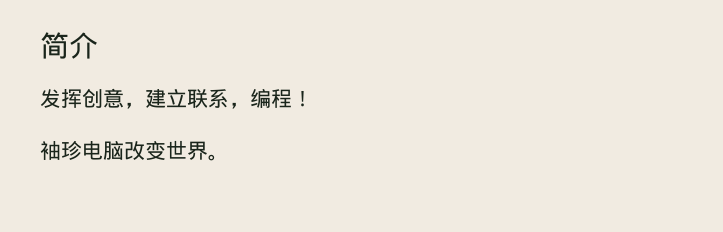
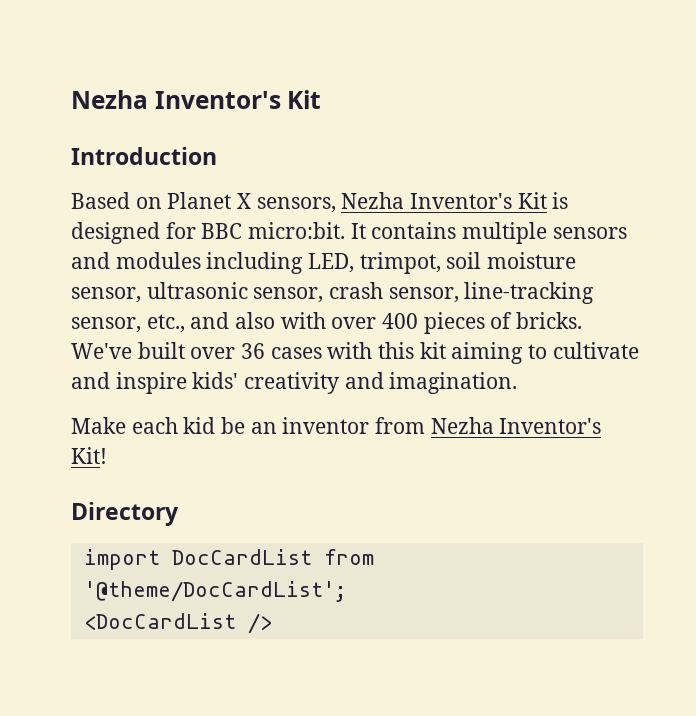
[40,32,98,59] [40,88,313,109] [40,140,229,161] 简介 // 发挥创意，建立联系，编程！ // 袖珍电脑改变世界。 -> [71,90,322,109] [71,147,217,165] [71,192,569,213] [71,222,627,244] [71,252,577,274] [71,282,595,304] [71,312,583,334] [71,342,639,364] [71,372,518,394] [71,417,602,434] [71,447,107,464] [71,502,179,526] [83,549,374,570] [83,581,347,602] [83,613,272,634] Nezha Inventor's Kit // Introduction // Based on Planet X sensors, Nezha Inventor's Kit is designed for BBC micro:bit. It contains multiple sensors and modules including LED, trimpot, soil moisture sensor, ultrasonic sensor, crash sensor, line-tracking sensor, etc., and also with over 400 pieces of bricks. We've built over 36 cases with this kit aiming to cultivate and inspire kids' creativity and imagination. // Make each kid be an inventor from Nezha Inventor's Kit! // Directory // import DocCardList from '@theme/DocCardList'; // <DocCardList />

